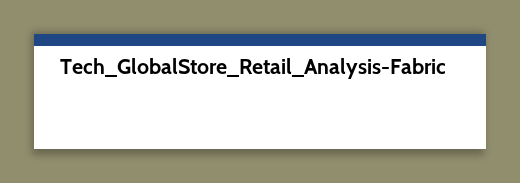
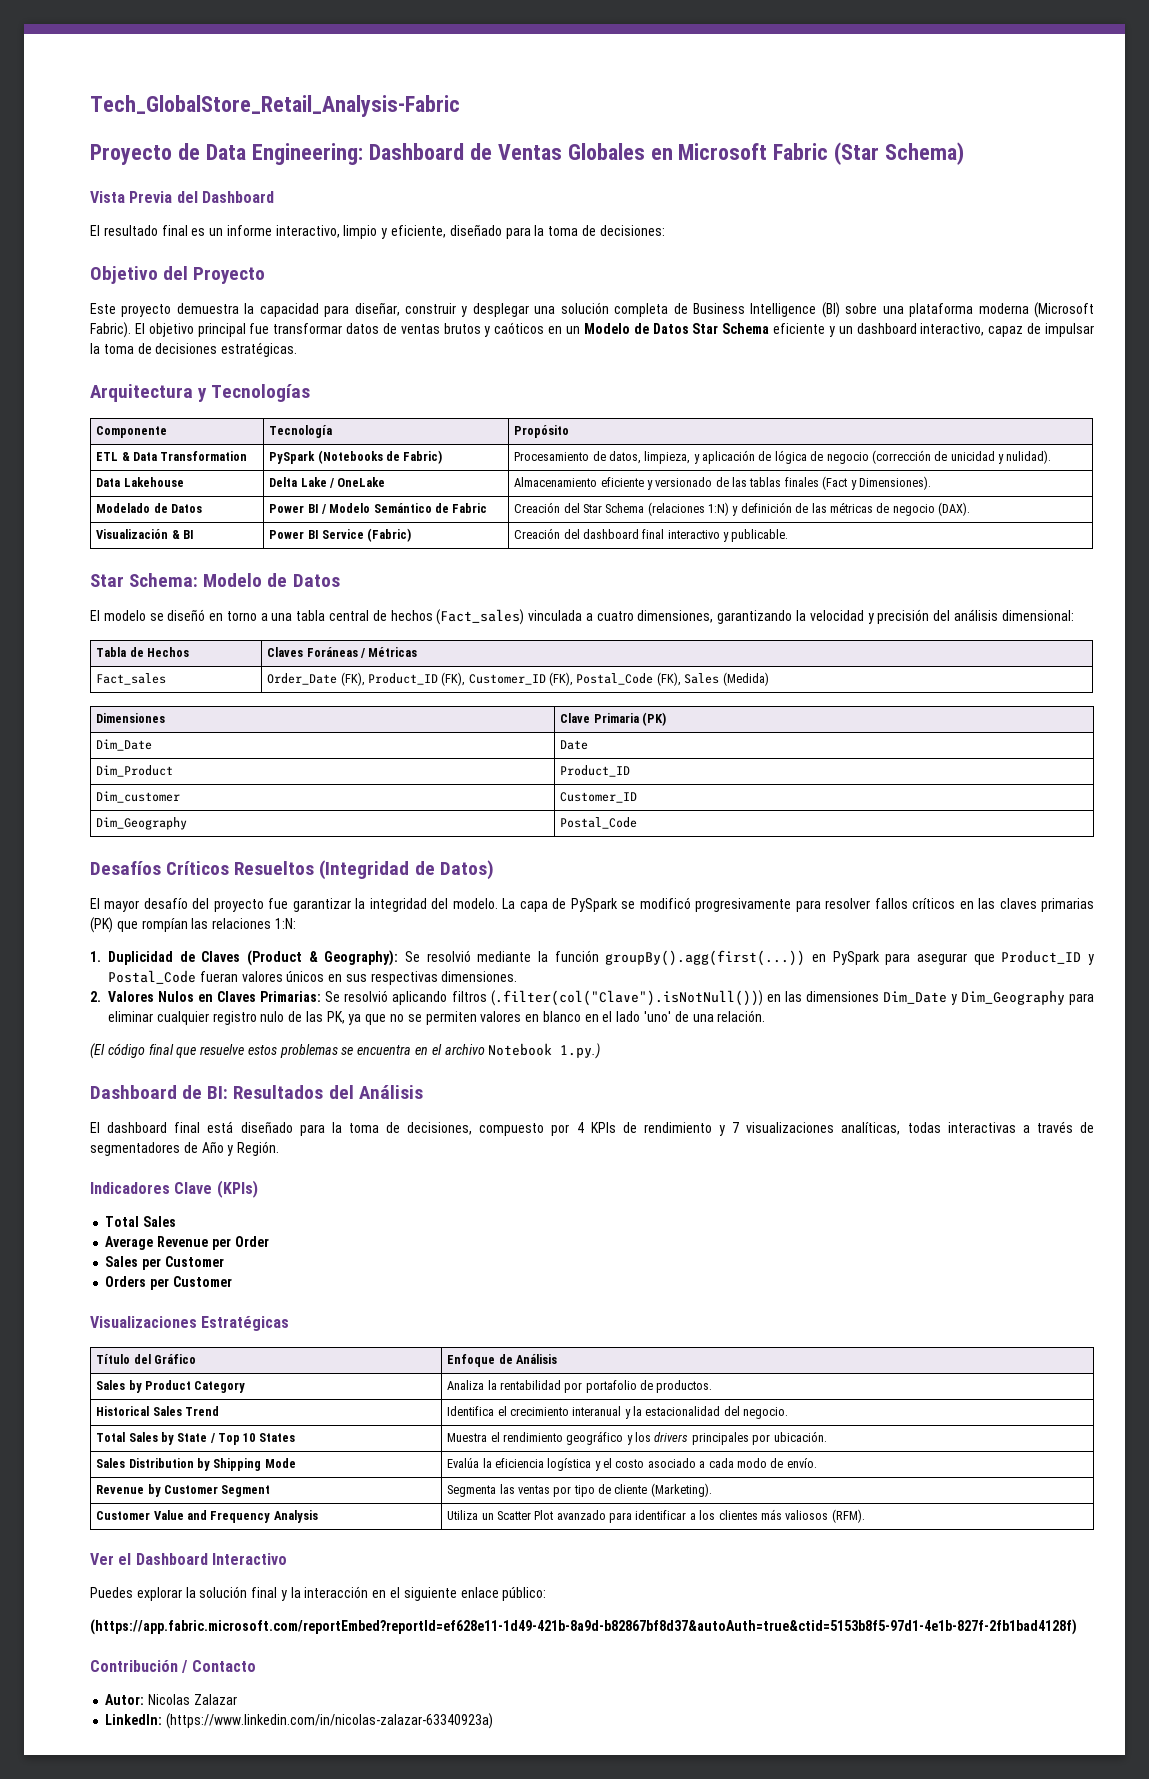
(446, 68) none -> [90,142,965,165] [90,191,274,203] [90,224,665,239] [90,266,266,284] [90,302,1095,318] [90,322,1094,338] [90,342,298,357] [90,384,311,402] [96,426,168,438] [269,425,333,438] [514,425,570,438] [96,451,248,461] [269,450,443,464] [514,450,1052,464] [96,477,184,487] [269,477,386,488] [514,476,931,490] [96,503,202,513] [269,503,488,514] [514,502,971,516] [96,529,194,539] [269,528,412,542] [514,528,789,542] [90,573,340,587] [90,609,1074,625] [96,647,189,657] [267,647,418,658] [96,673,167,685] [267,672,769,686] [96,713,166,723] [560,712,666,726] [96,739,153,751] [560,740,589,750] [96,765,174,777] [560,765,631,777] [96,791,181,803] [560,792,638,803] [96,817,188,830] [560,817,638,829] [90,860,494,880] [90,897,1095,912] [90,917,296,933] [90,950,1094,966] [108,970,518,985] [90,990,1094,1006] [108,1010,766,1025] [90,1043,601,1059] [90,1085,423,1099] [90,1121,1094,1136] [90,1141,280,1156] [90,1180,258,1198] [105,1216,177,1227] [105,1236,269,1250] [105,1256,224,1270] [105,1276,232,1290] [90,1316,290,1331] [96,1354,196,1364] [447,1354,557,1367] [96,1380,246,1393] [447,1380,713,1393] [96,1406,219,1416] [447,1406,789,1419] [96,1432,295,1445] [447,1431,827,1445] [96,1458,296,1471] [447,1458,817,1471] [96,1484,271,1497] [447,1483,712,1497] [96,1510,318,1523] [447,1509,865,1523] [90,1553,287,1565] [90,1586,547,1601] [90,1619,1077,1635] [90,1660,256,1673] [105,1694,237,1705] [105,1713,494,1729] // Proyecto de Data Engineering: Dashboard de Ventas Globales en Microsoft Fabric (Star Schema) // Vista Previa del Dashboard // El resultado final es un informe interactivo, limpio y eficiente, diseñado para la toma de decisiones: // Objetivo del Proyecto // Este proyecto demuestra la capacidad para diseñar, construir y desplegar una solución completa de Business Intelligence (BI) sobre una plataforma moderna (Microsoft Fabric). El objetivo principal fue transformar datos de ventas brutos y caóticos en un Modelo de Datos Star Schema eficiente y un dashboard interactivo, capaz de impulsar la toma de decisiones estratégicas. // Arquitectura y Tecnologías // Componente | Tecnología | Propósito // ETL & Data Transformation | PySpark (Notebooks de Fabric) | Procesamiento de datos, limpieza, y aplicación de lógica de negocio (corrección de unicidad y nulidad). // Data Lakehouse | Delta Lake / OneLake | Almacenamiento eficiente y versionado de las tablas finales (Fact y Dimensiones). // Modelado de Datos | Power BI / Modelo Semántico de Fabric | Creación del Star Schema (relaciones 1:N) y definición de las métricas de negocio (DAX). // Visualización & BI | Power BI Service (Fabric) | Creación del dashboard final interactivo y publicable. // Star Schema: Modelo de Datos // El modelo se diseñó en torno a una tabla central de hechos (Fact_sales) vinculada a cuatro dimensiones, garantizando la velocidad y precisión del análisis dimensional: // Tabla de Hechos | Claves Foráneas / Métricas // Fact_sales | Order_Date (FK), Product_ID (FK), Customer_ID (FK), Postal_Code (FK), Sales (Medida) // Dimensiones | Clave Primaria (PK) // Dim_Date | Date // Dim_Product | Product_ID // Dim_customer | Customer_ID // Dim_Geography | Postal_Code // Desafíos Críticos Resueltos (Integridad de Datos) // El mayor desafío del proyecto fue garantizar la integridad del modelo. La capa de PySpark se modificó progresivamente para resolver fallos críticos en las claves primarias (PK) que rompían las relaciones 1:N: // 1. Duplicidad de Claves (Product & Geography): Se resolvió mediante la función groupBy().agg(first(...)) en PySpark para asegurar que Product_ID y Postal_Code fueran valores únicos en sus respectivas dimensiones. // 2. Valores Nulos en Claves Primarias: Se resolvió aplicando filtros (.filter(col("Clave").isNotNull())) en las dimensiones Dim_Date y Dim_Geography para eliminar cualquier registro nulo de las PK, ya que no se permiten valores en blanco en el lado 'uno' de una relación. // (El código final que resuelve estos problemas se encuentra en el archivo Notebook 1.py.) // Dashboard de BI: Resultados del Análisis // El dashboard final está diseñado para la toma de decisiones, compuesto por 4 KPIs de rendimiento y 7 visualizaciones analíticas, todas interactivas a través de segmentadores de Año y Región. // Indicadores Clave (KPIs) // Total Sales // Average Revenue per Order // Sales per Customer // Orders per Customer // Visualizaciones Estratégicas // Título del Gráfico | Enfoque de Análisis // Sales by Product Category | Analiza la rentabilidad por portafolio de productos. // Historical Sales Trend | Identifica el crecimiento interanual y la estacionalidad del negocio. // Total Sales by State / Top 10 States | Muestra el rendimiento geográfico y los drivers principales por ubicación. // Sales Distribution by Shipping Mode | Evalúa la eficiencia logística y el costo asociado a cada modo de envío. // Revenue by Customer Segment | Segmenta las ventas por tipo de cliente (Marketing). // Customer Value and Frequency Analysis | Utiliza un Scatter Plot avanzado para identificar a los clientes más valiosos (RFM). // Ver el Dashboard Interactivo // Puedes explorar la solución final y la interacción en el siguiente enlace público: // (https://app.fabric.microsoft.com/reportEmbed?reportId=ef628e11-1d49-421b-8a9d-b82867bf8d37&autoAuth=true&ctid=5153b8f5-97d1-4e1b-827f-2fb1bad4128f) // Contribución / Contacto // Autor: Nicolas Zalazar // LinkedIn: (https://www.linkedin.com/in/nicolas-zalazar-63340923a)

